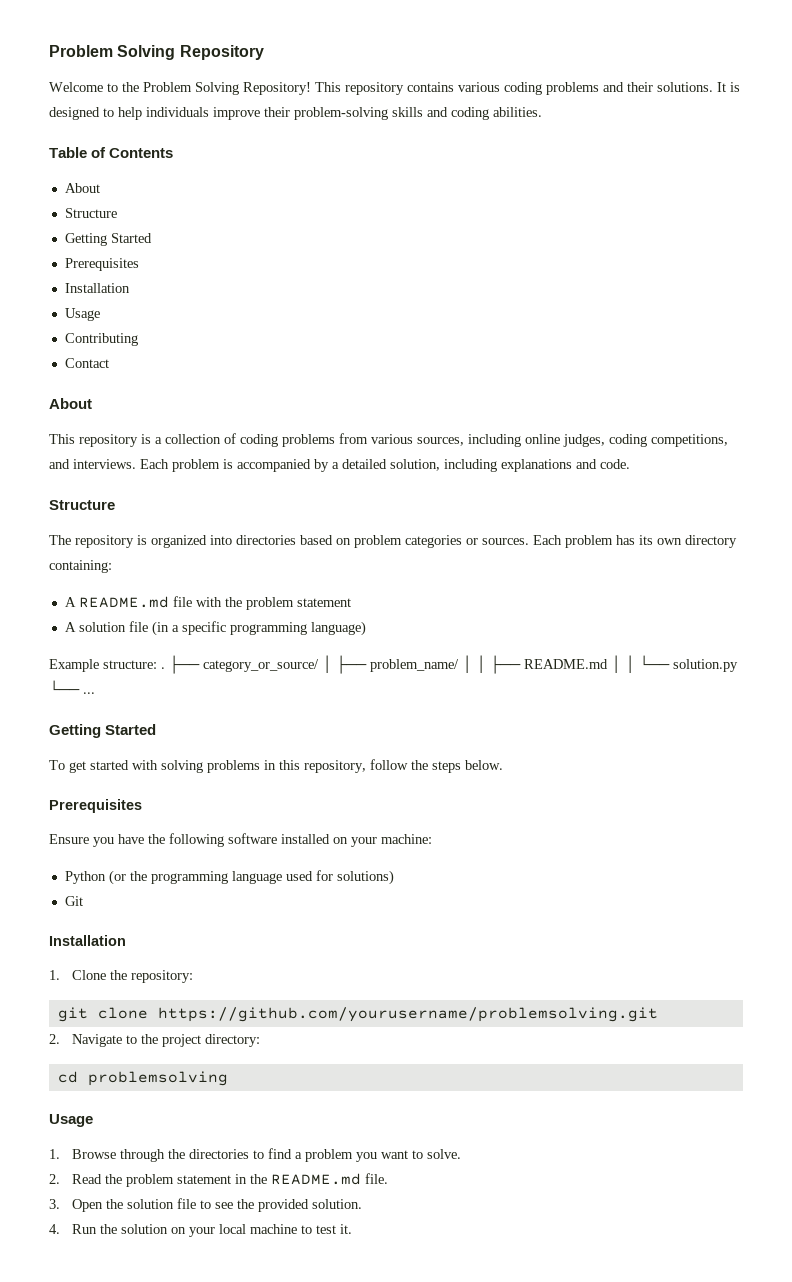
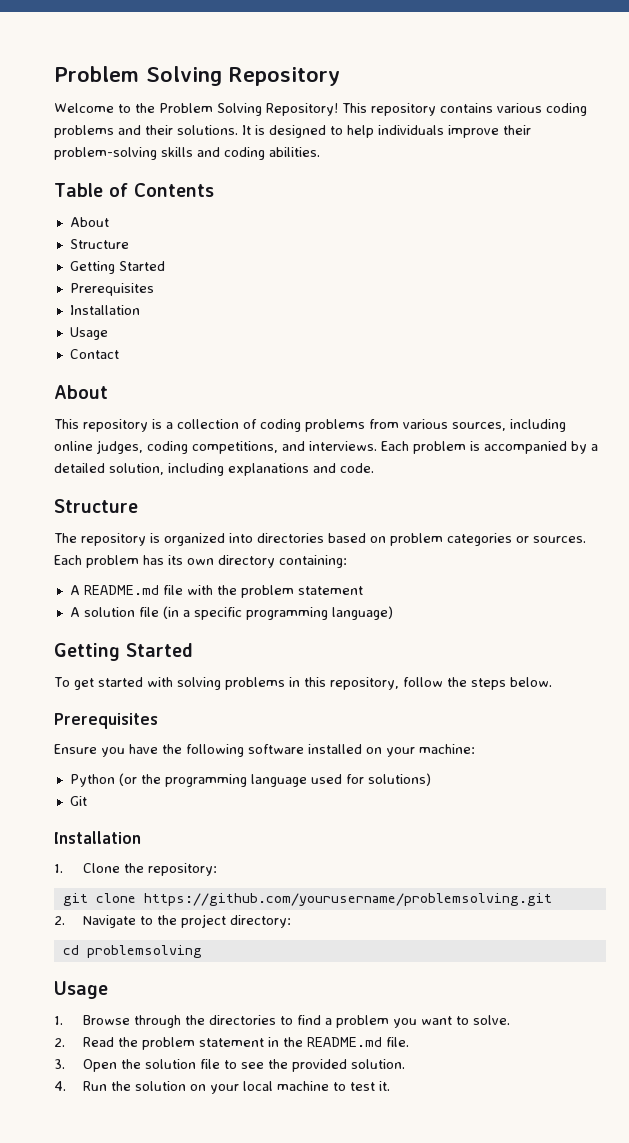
[64,333,138,346] // Contributing -> (108, 333) none
[49,655,738,674] [49,680,95,694] // Example structure: . ├── category_or_source/ │ ├── problem_name/ │ │ ├── README.md │ │ └── solution.py └── ... -> (393, 613) none

